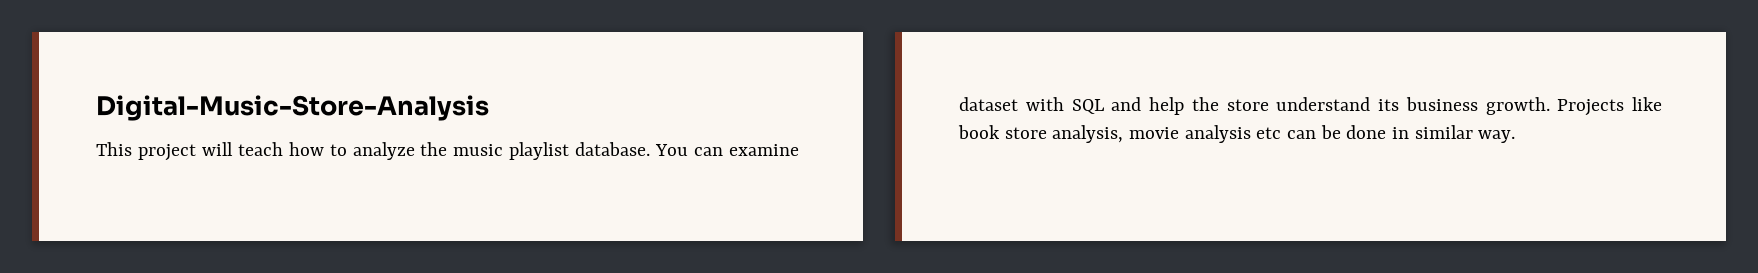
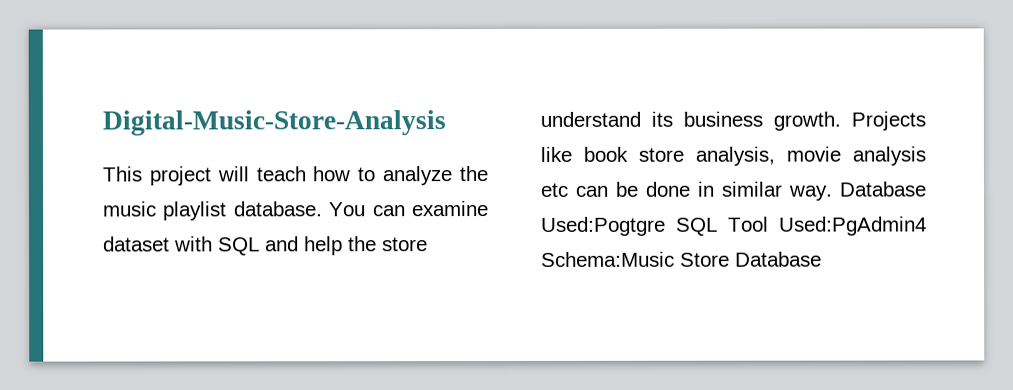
(1516, 136) none -> [839,181,927,197] [541,216,927,236] [541,251,822,267] Database Used:Pogtgre SQL Tool Used:PgAdmin4 Schema:Music Store Database

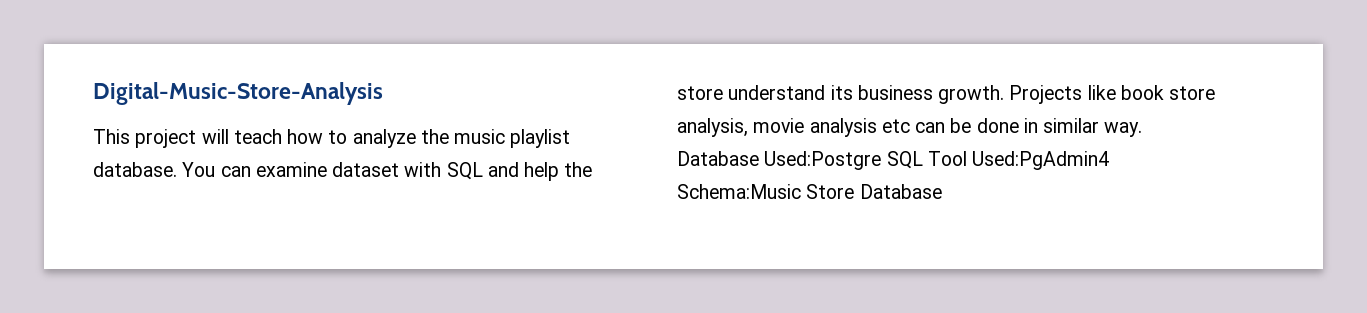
[541,216,666,236] Used:Pogtgre -> [764,151,882,170] Used:Postgre

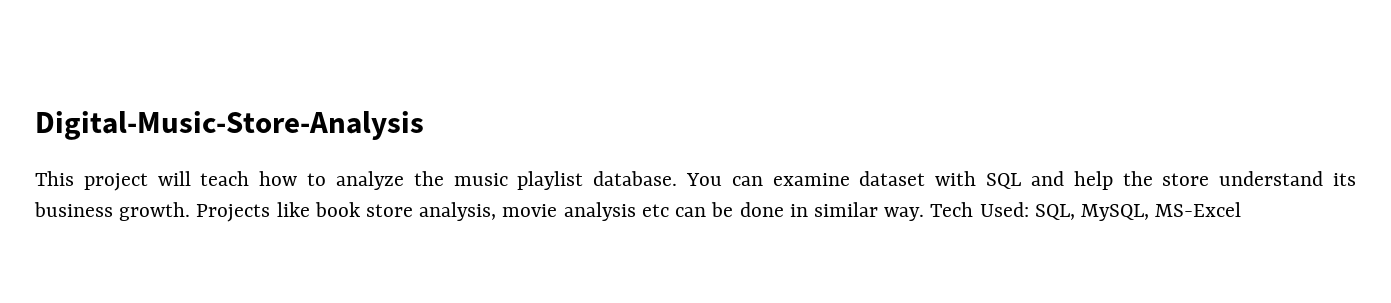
[677,151,1110,170] [677,184,942,199] Database Used:Postgre SQL Tool Used:PgAdmin4 Schema:Music Store Database -> [930,202,1242,221] Tech Used: SQL, MySQL, MS-Excel

